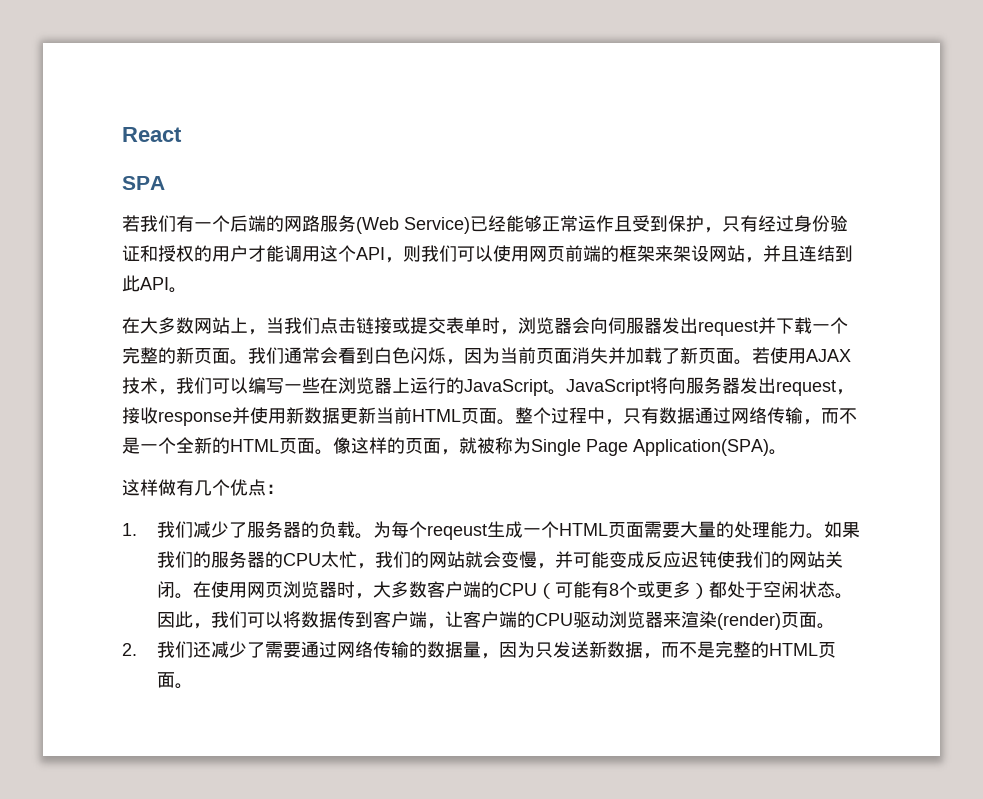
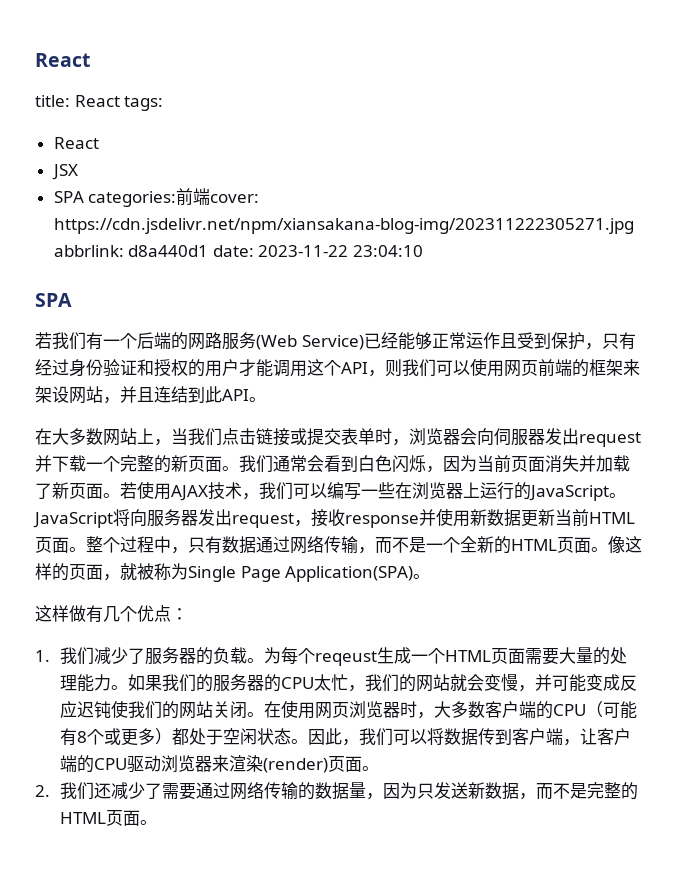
[122,127,182,142] React -> [35,53,90,67] [35,95,164,111] [53,137,99,149] [51,164,78,180] [53,188,260,207] [53,218,634,234] [53,245,424,257] React // title: React tags: // React // JSX // SPA categories:前端cover: https://cdn.jsdelivr.net/npm/xiansakana-blog-img/202311222305271.jpg abbrlink: d8a440d1 date: 2023-11-22 23:04:10

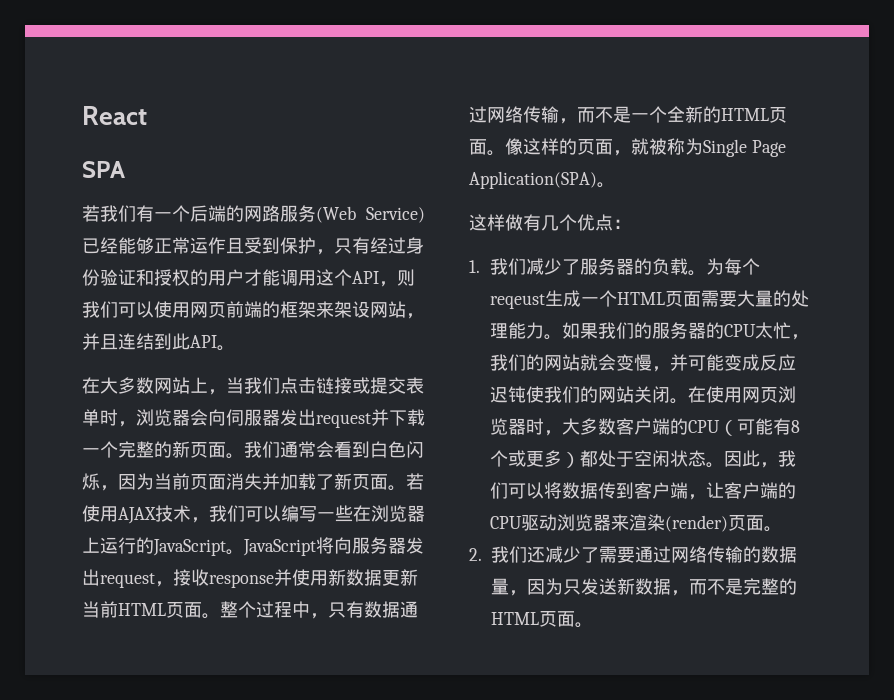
[35,53,90,67] [35,95,164,111] [53,137,99,149] [51,164,78,180] [53,188,260,207] [53,218,634,234] [53,245,424,257] React // title: React tags: // React // JSX // SPA categories:前端cover: https://cdn.jsdelivr.net/npm/xiansakana-blog-img/202311222305271.jpg abbrlink: d8a440d1 date: 2023-11-22 23:04:10 -> [82,106,147,125] React

